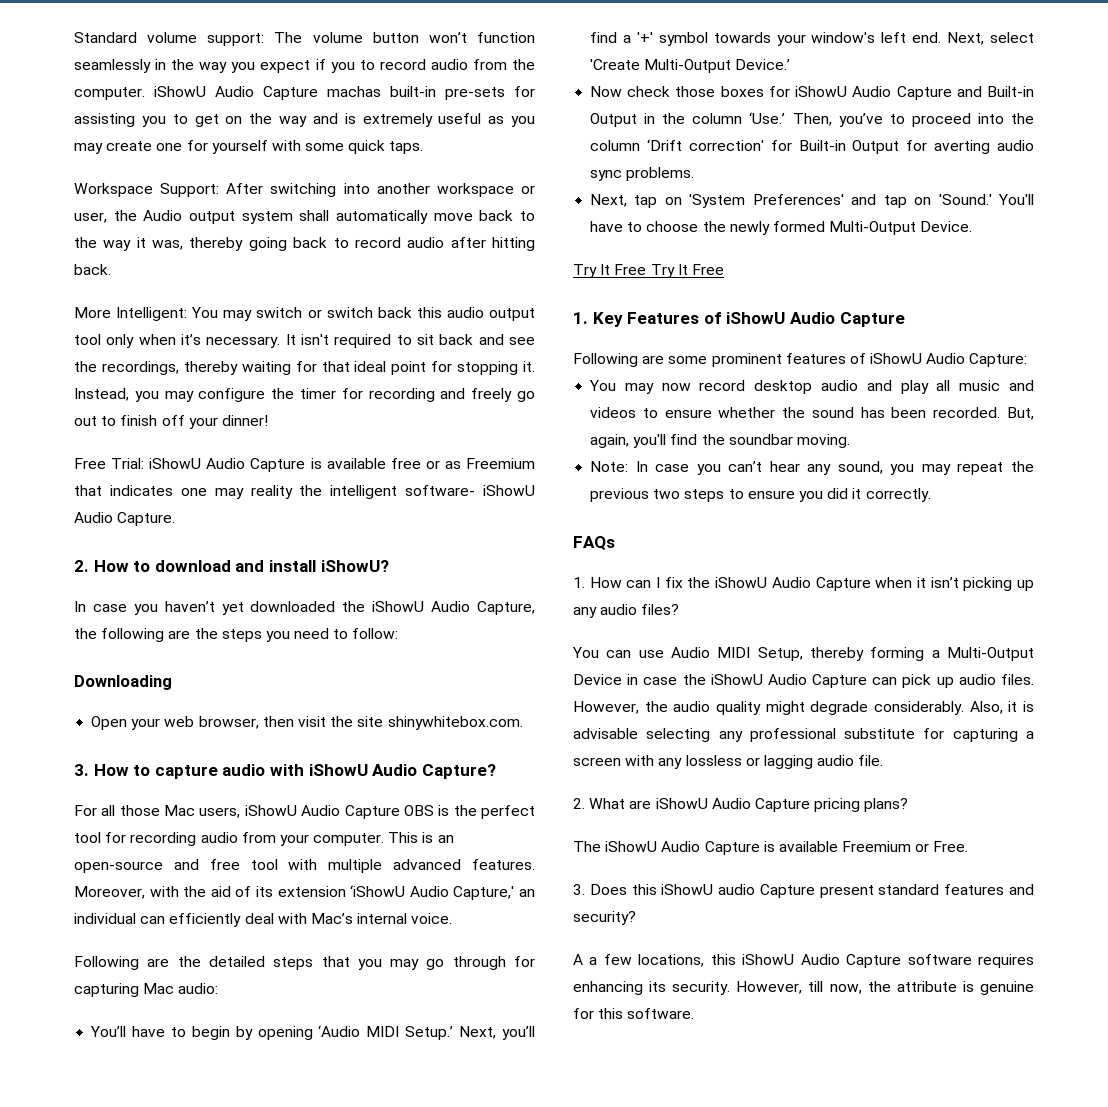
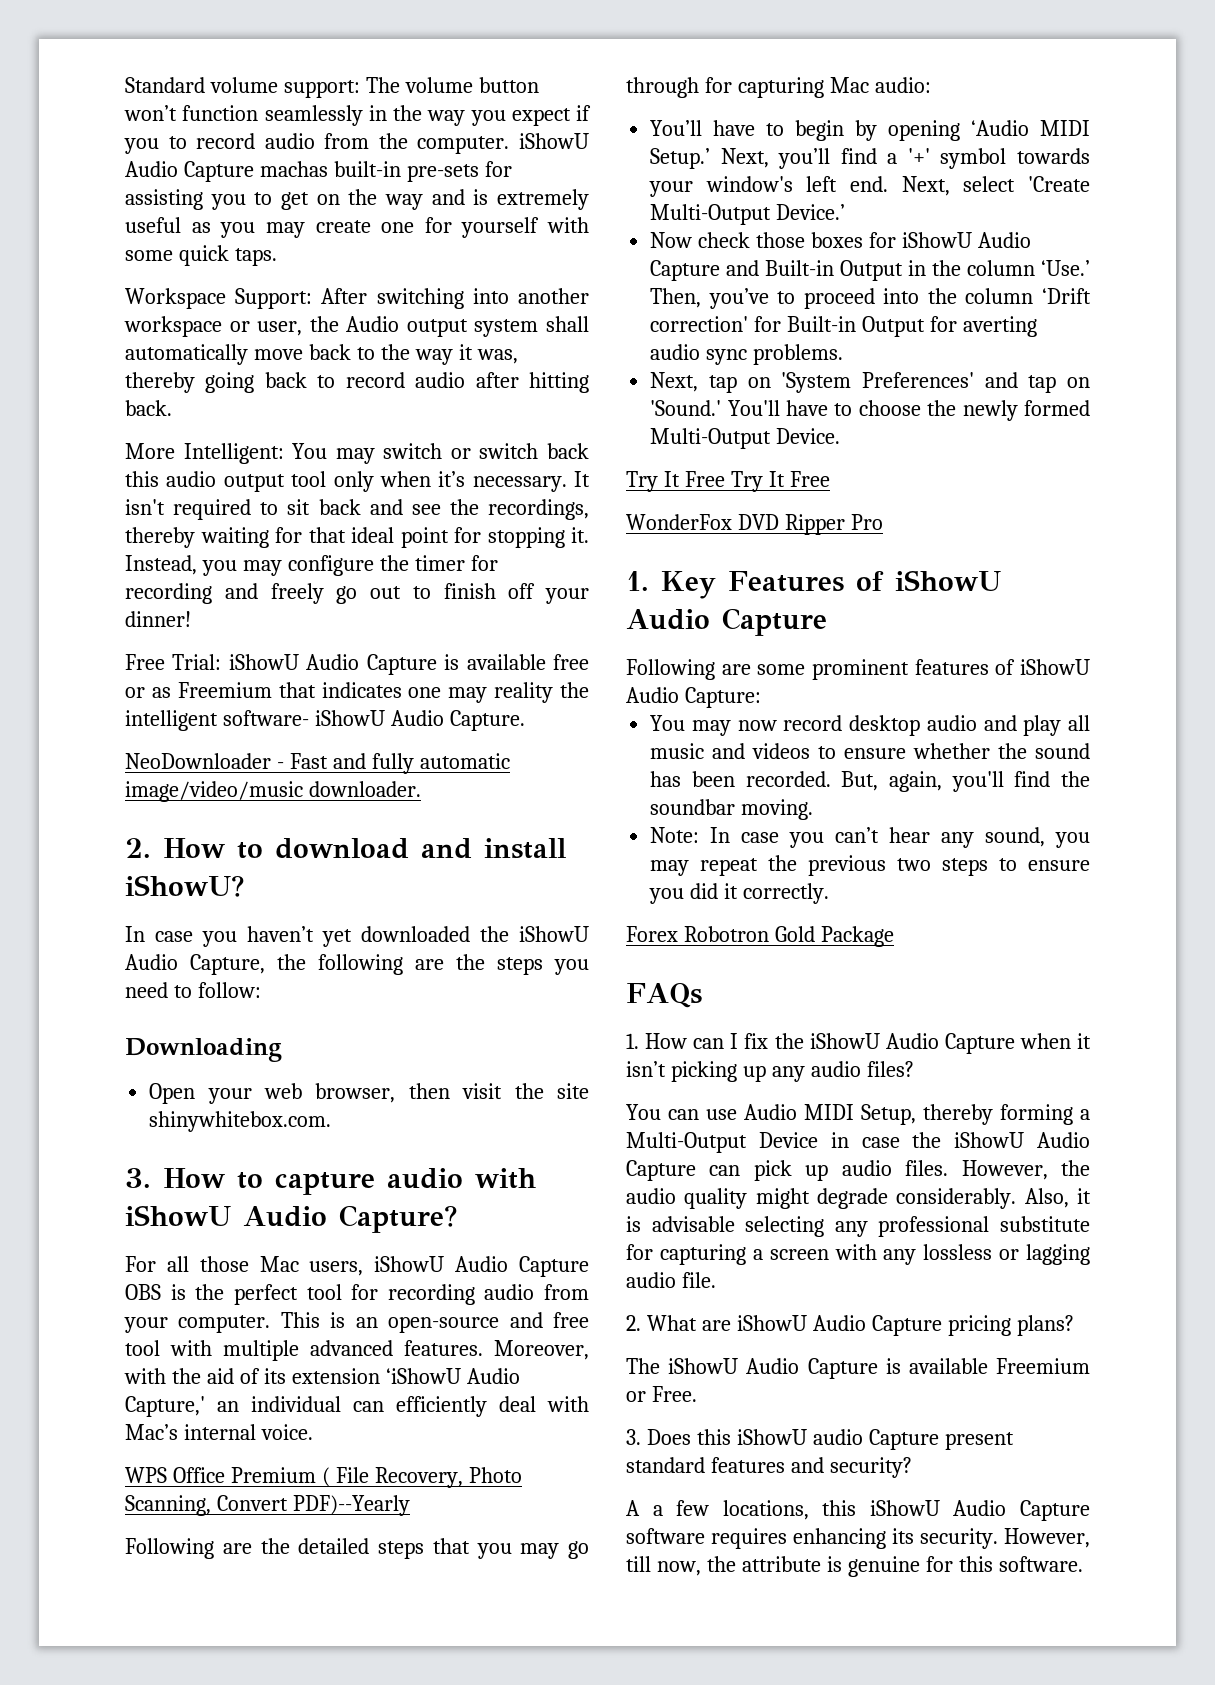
(176, 519) none -> [125,753,510,774] [125,781,421,802] // NeoDownloader - Fast and fully automatic image/video/music downloader.
(453, 918) none -> [125,1467,522,1488] [125,1495,410,1516] // WPS Office Premium ( File Recovery, Photo Scanning, Convert PDF)--Yearly
(724, 269) none -> [626,514,883,535] // WonderFox DVD Ripper Pro
(931, 495) none -> [626,926,894,947] // Forex Robotron Gold Package

